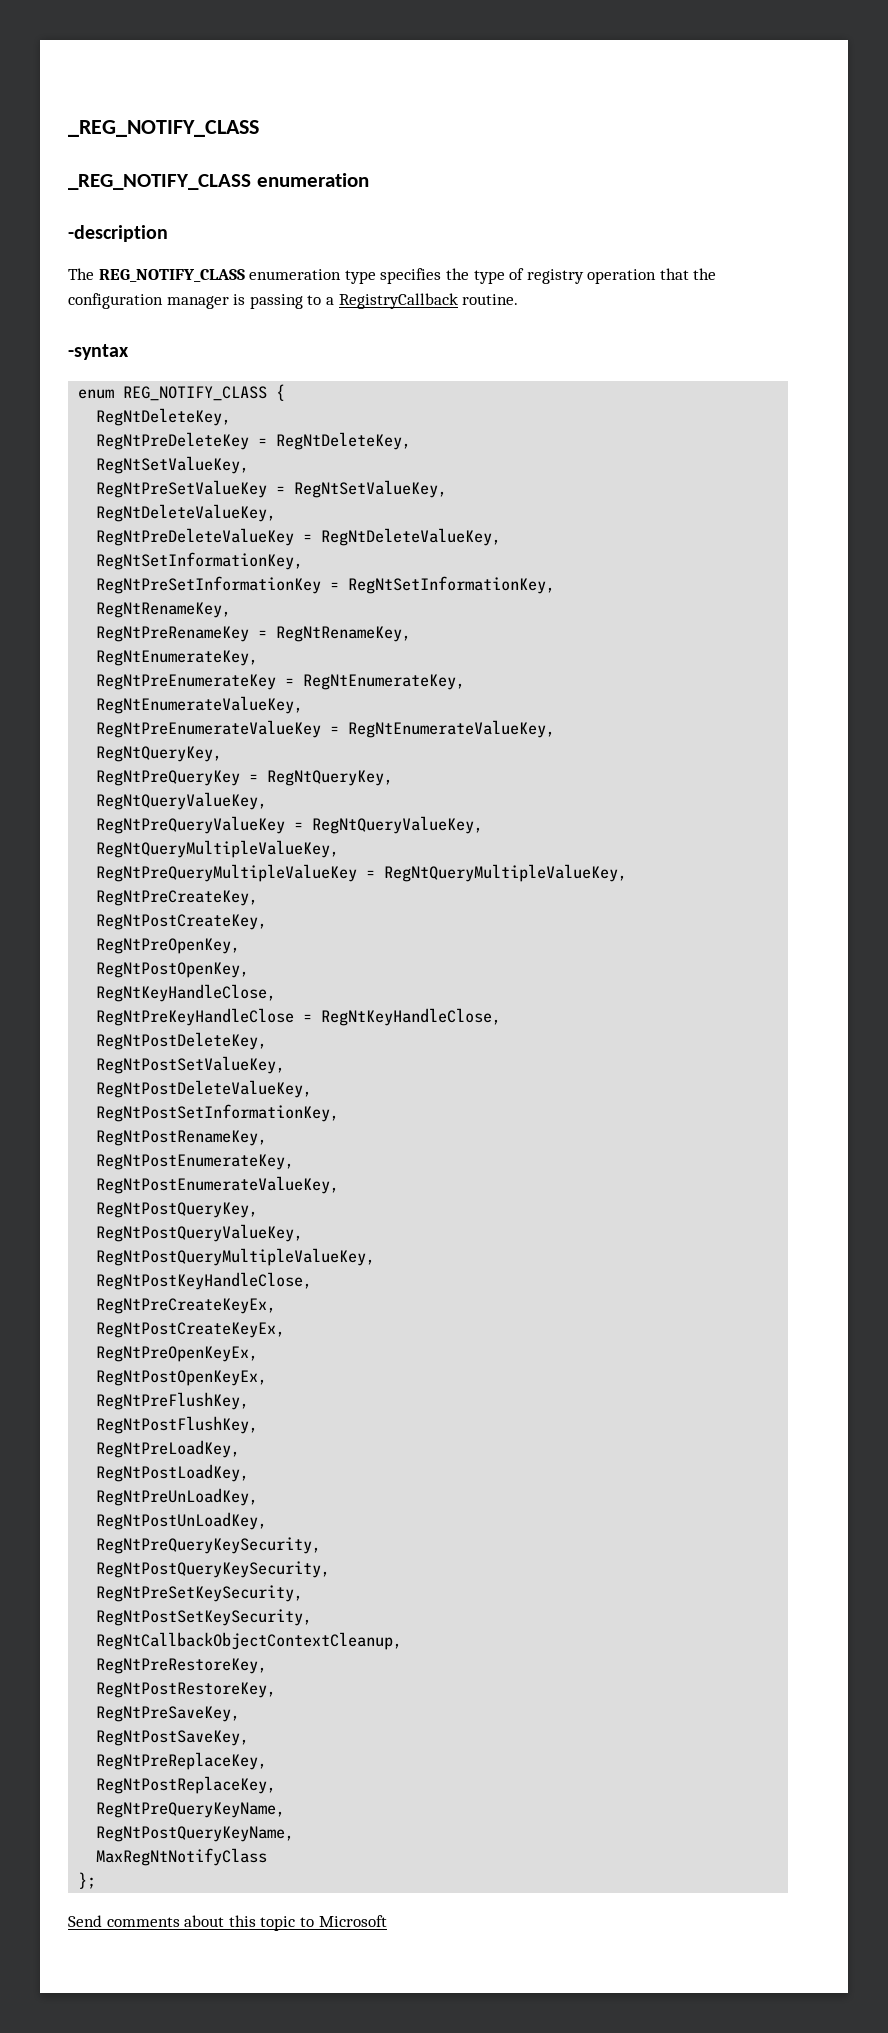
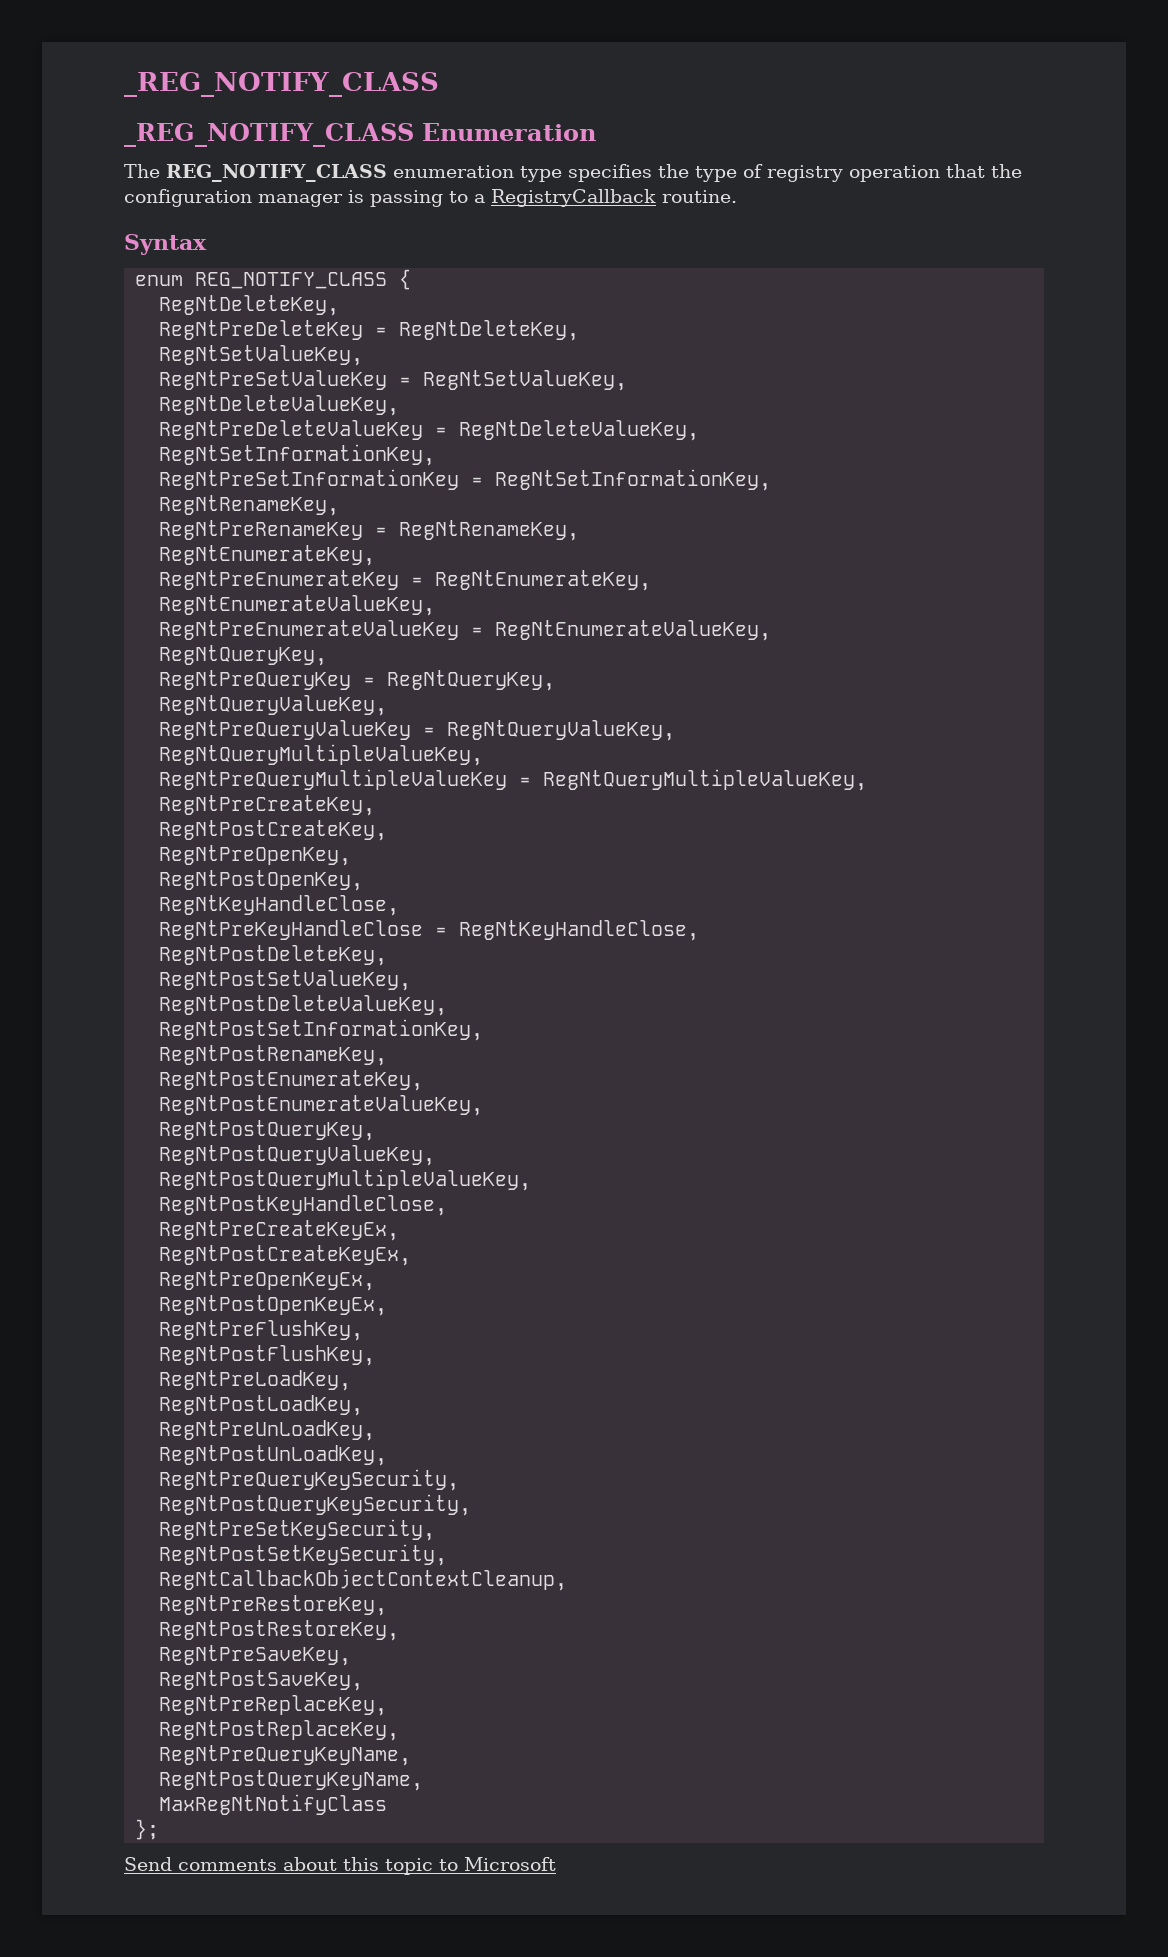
[256,173,369,187] [68,225,168,242] enumeration // -description -> [421,123,596,141] Enumeration
[68,344,129,360] -syntax -> [124,234,207,255] Syntax

